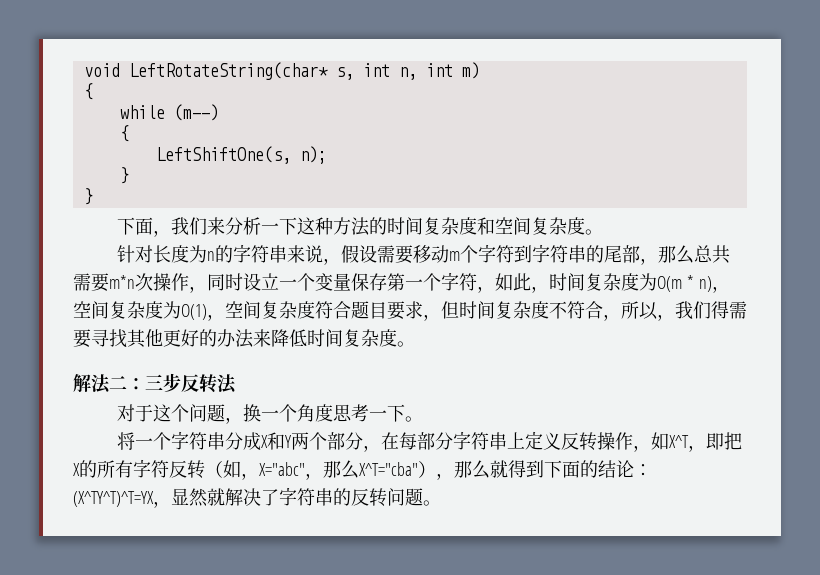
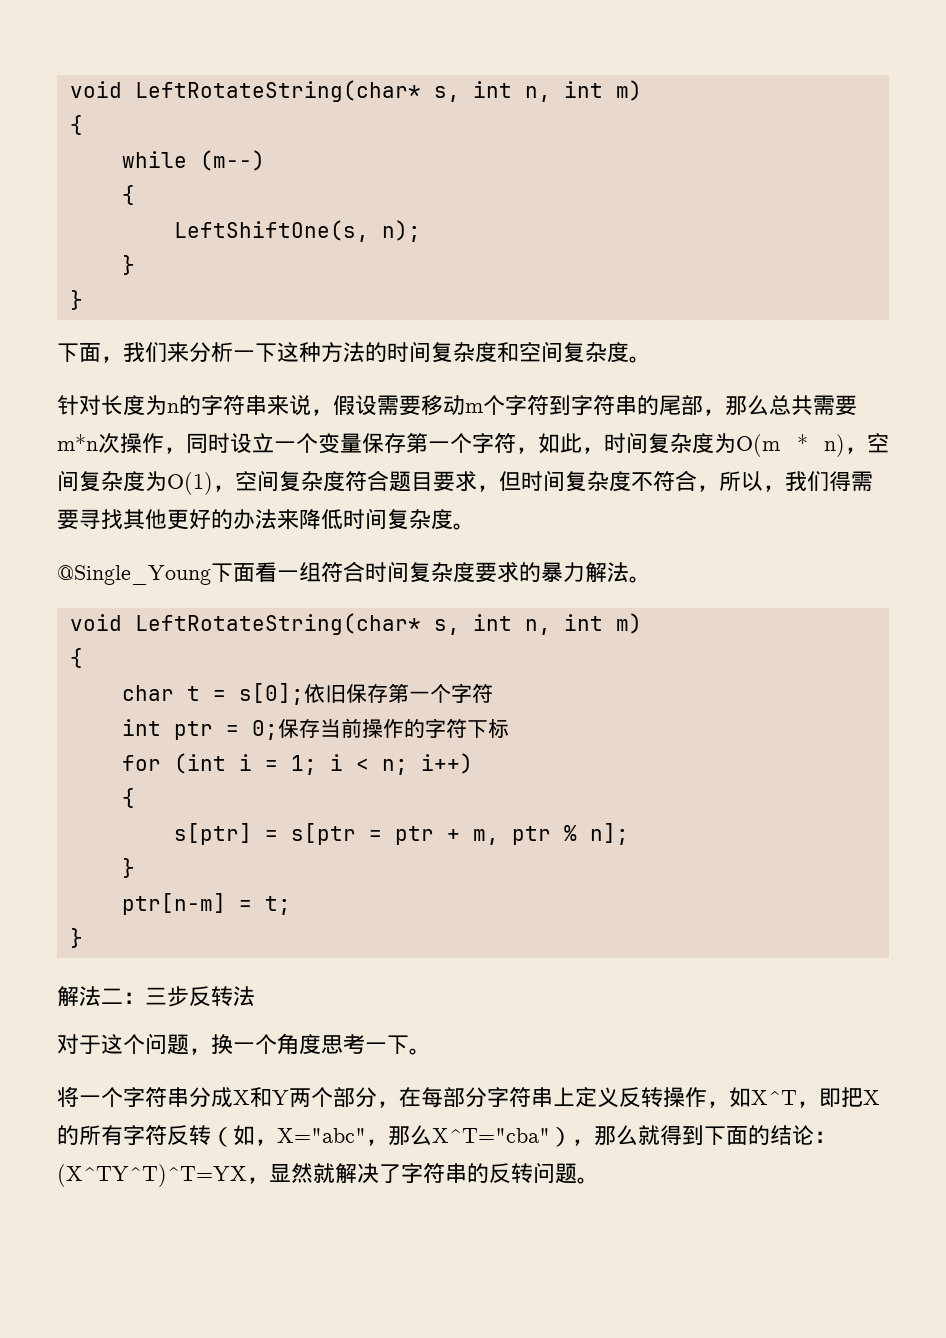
(415, 344) none -> [57,561,651,585] [69,613,642,635] [69,648,83,668] [121,683,493,705] [121,718,509,740] [121,753,473,775] [121,788,135,808] [173,823,629,845] [121,858,135,878] [121,893,291,915] [69,928,83,948] // @Single_Young下面看一组符合时间复杂度要求的暴力解法。 // void LeftRotateString(char* s, int n, int m) // { // char t = s[0];依旧保存第一个字符 // int ptr = 0;保存当前操作的字符下标 // for (int i = 1; i < n; i++) // { // s[ptr] = s[ptr = ptr + m, ptr % n]; // } // ptr[n-m] = t; // }

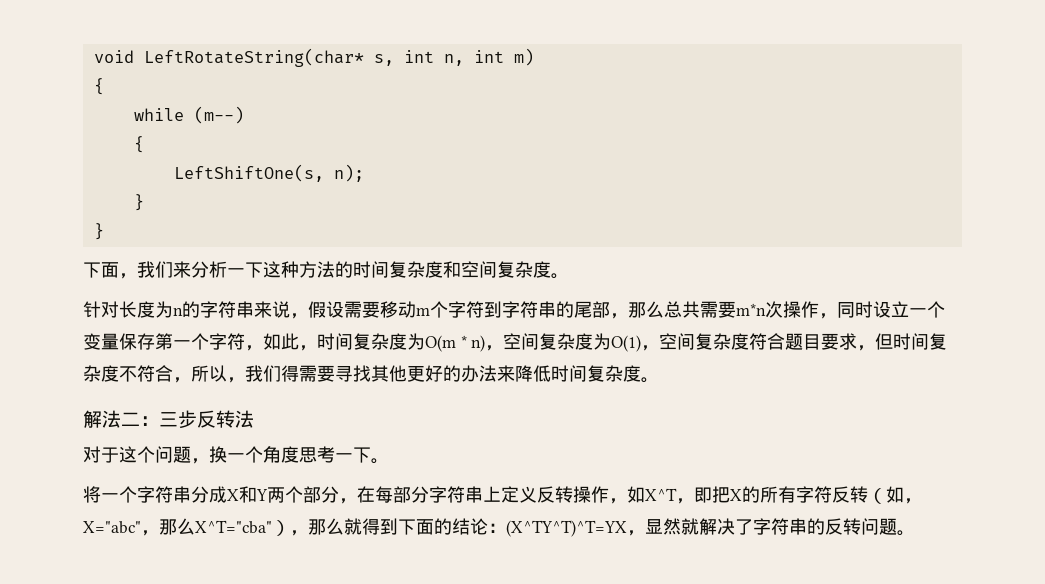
[57,561,651,585] [69,613,642,635] [69,648,83,668] [121,683,493,705] [121,718,509,740] [121,753,473,775] [121,788,135,808] [173,823,629,845] [121,858,135,878] [121,893,291,915] [69,928,83,948] // @Single_Young下面看一组符合时间复杂度要求的暴力解法。 // void LeftRotateString(char* s, int n, int m) // { // char t = s[0];依旧保存第一个字符 // int ptr = 0;保存当前操作的字符下标 // for (int i = 1; i < n; i++) // { // s[ptr] = s[ptr = ptr + m, ptr % n]; // } // ptr[n-m] = t; // } -> (659, 380) none

